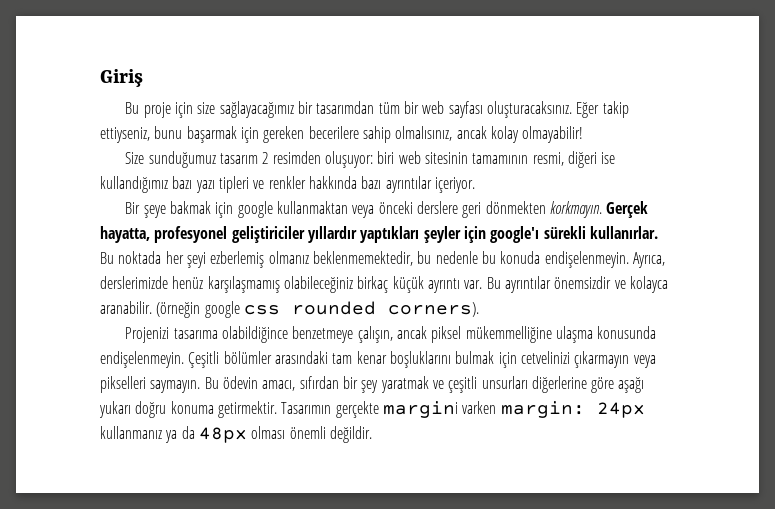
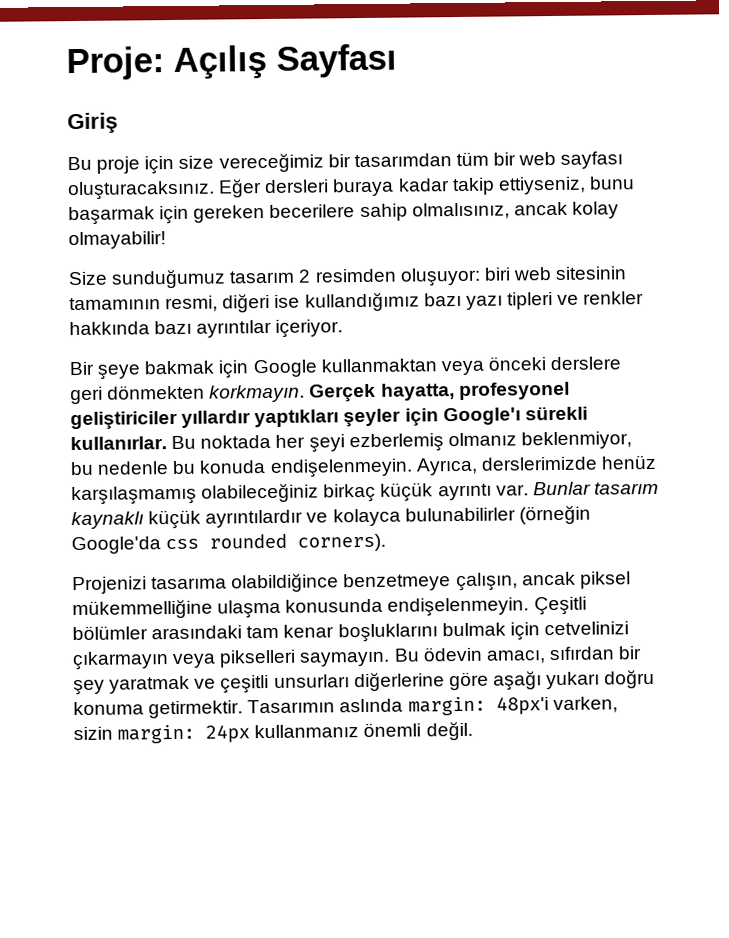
(100, 78) none -> [66,43,397,81] Proje: Açılış Sayfası //
[219,101,294,118] sağlayacağımız -> [218,153,324,173] vereceğimiz
(600, 110) none -> [264,178,450,197] dersleri buraya kadar
[237,201,273,218] google -> [252,359,318,378] Google
[490,226,540,243] google'ı -> [442,407,521,426] Google'ı
[312,251,413,266] beklenmemektedir, -> [520,431,632,450] beklenmiyor,
[486,276,668,293] [100,301,240,318] Bu ayrıntılar önemsizdir ve kolayca aranabilir. (örneğin google -> [532,481,659,496] [71,505,591,530] [71,536,161,555] Bunlar tasarım kaynaklı küçük ayrıntılardır ve kolayca bulunabilirler (örneğin Google'da
[335,401,645,418] [100,426,372,443] gerçekte margini varken margin: 24px kullanmanız ya da 48px olması önemli değildir. -> [339,696,618,716] [73,721,473,744] aslında margin: 48px'i varken, sizin margin: 24px kullanmanız önemli değil.

